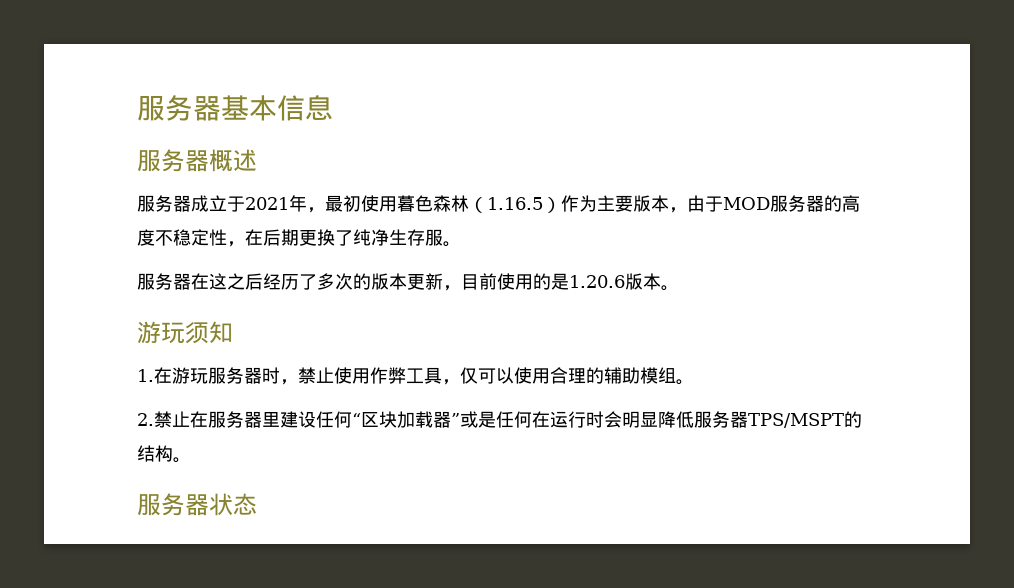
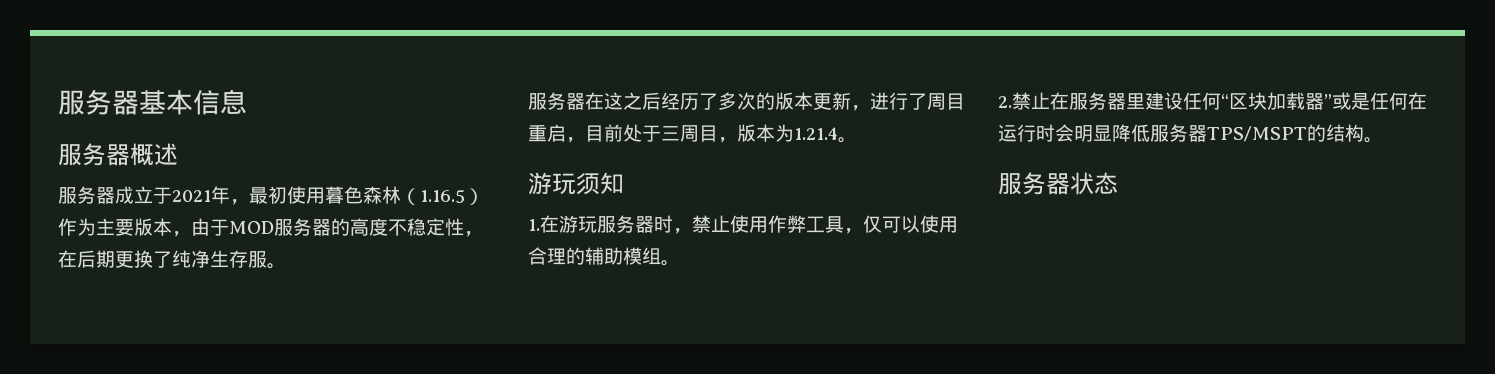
[461,273,661,290] 目前使用的是1.20.6版本 -> [870,92,965,110] [528,124,838,143] 进行了周目重启，目前处于三周目，版本为1.21.4

